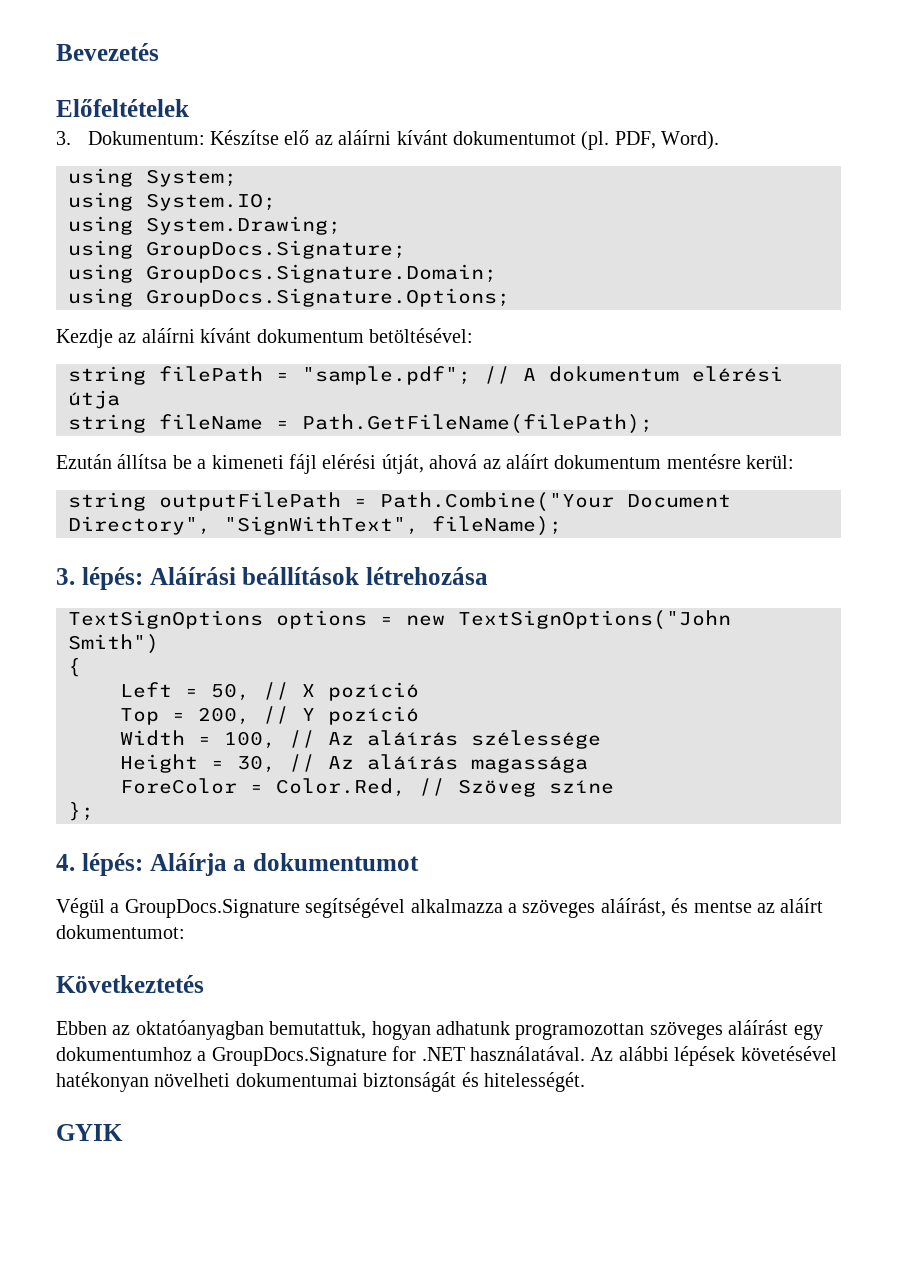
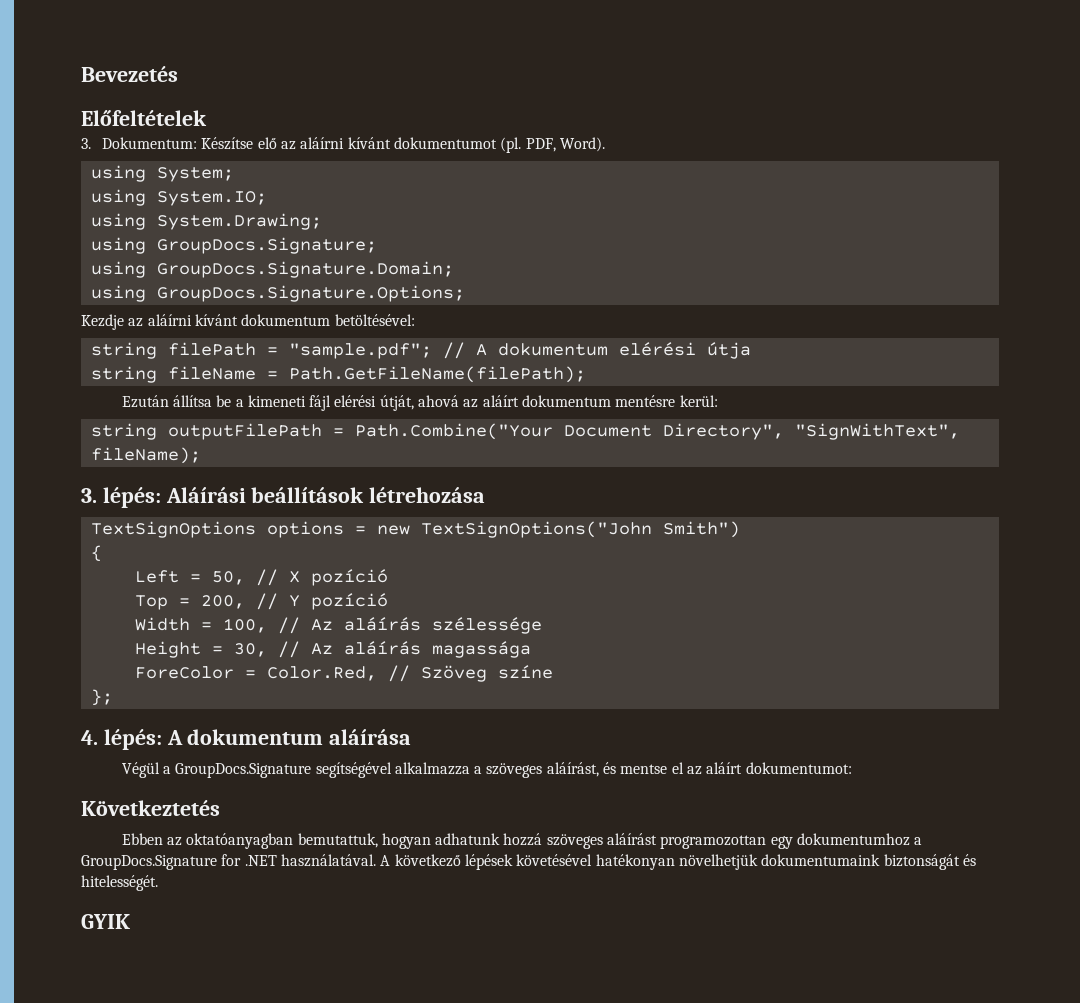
[149,853,419,876] Aláírja a dokumentumot -> [166,729,412,745] A dokumentum aláírása
(752, 907) none -> [671,762,684,774] el
[515,1023,645,1040] programozottan -> [503,833,543,846] hozzá
(789, 1027) none -> [660,835,767,849] programozottan
[590,1046,669,1061] Az alábbi -> [380,854,461,867] A következő
[154,1073,358,1087] növelheti dokumentumai -> [678,854,881,870] növelhetjük dokumentumaink

